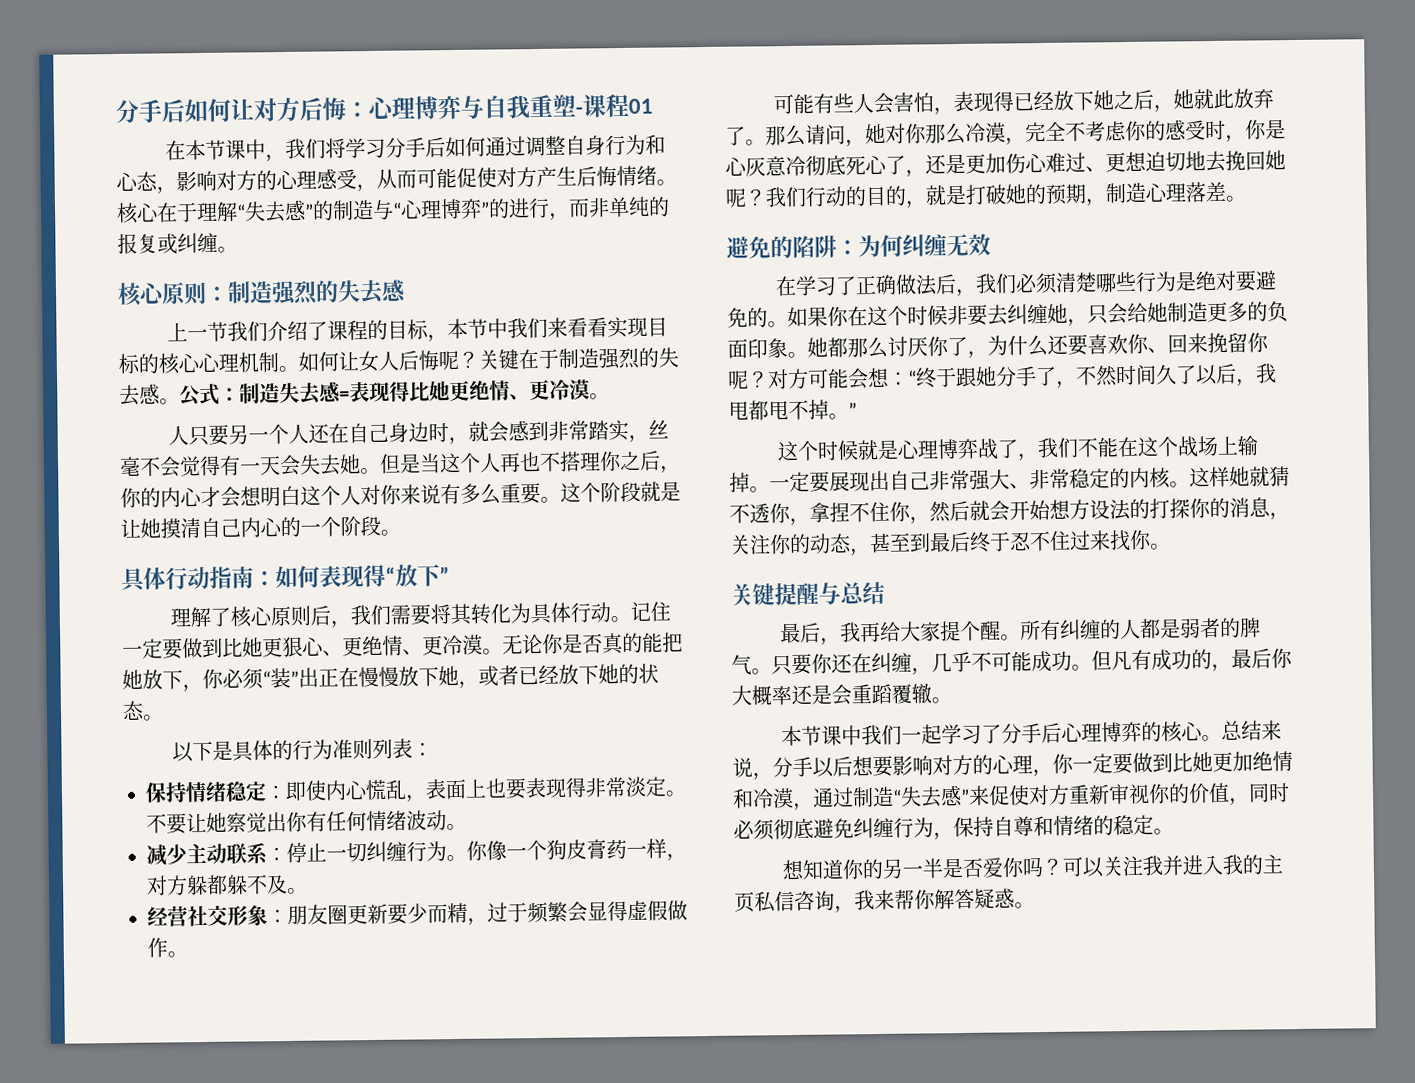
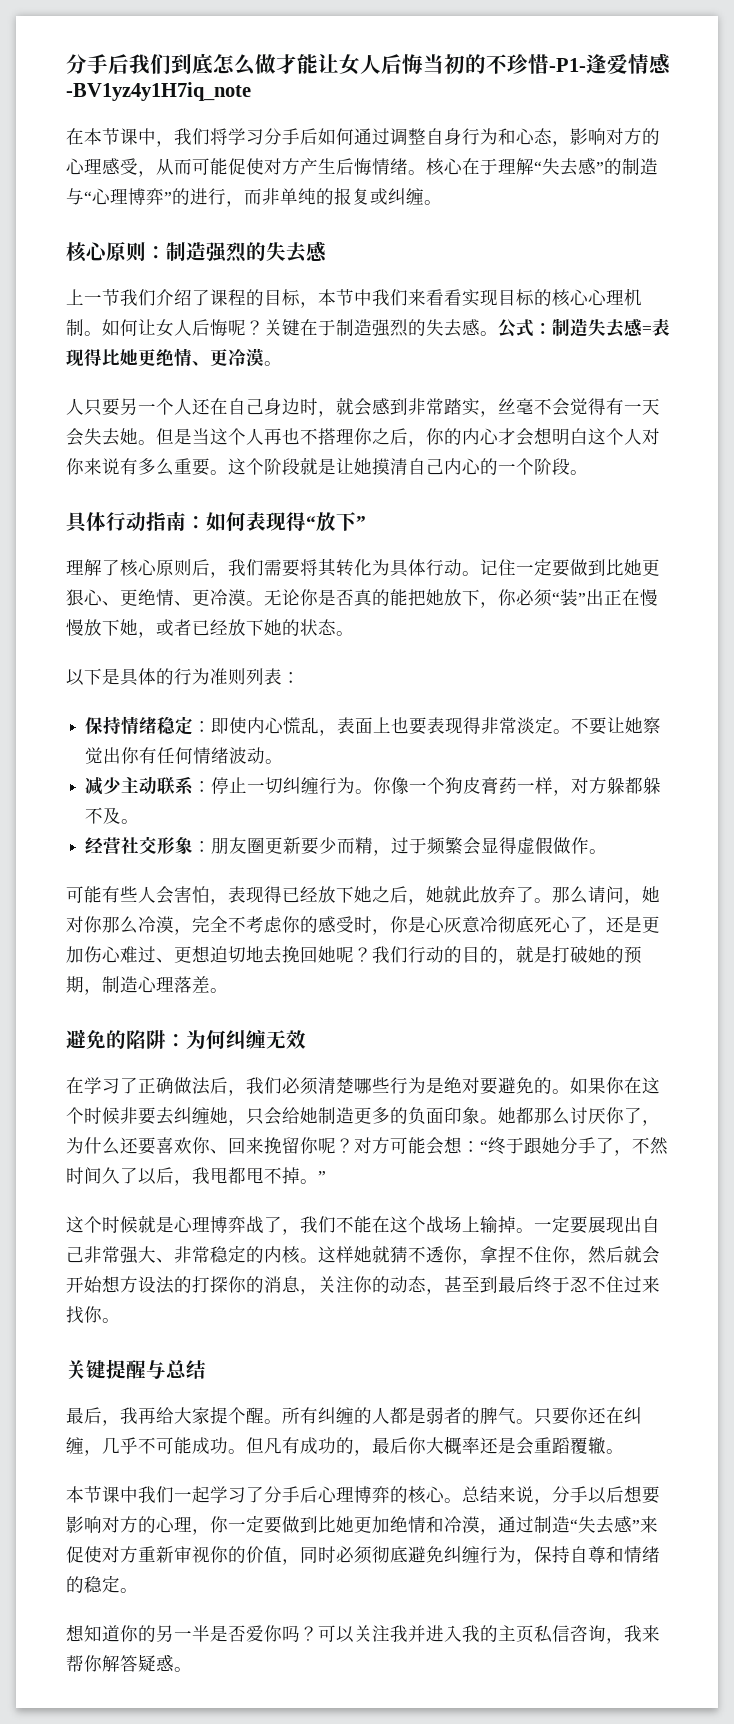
[115,93,653,124] 分手后如何让对方后悔：心理博弈与自我重塑-课程01 -> [66,53,671,76] [66,82,251,101] 分手后我们到底怎么做才能让女人后悔当初的不珍惜-P1-逢爱情感-BV1yz4y1H7iq_note

